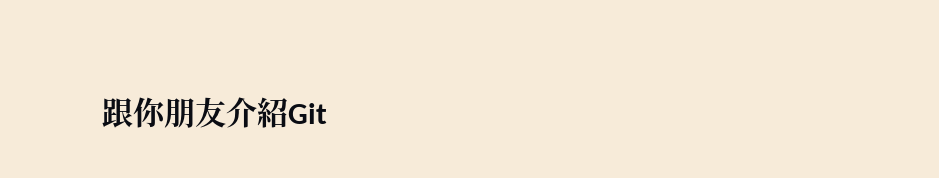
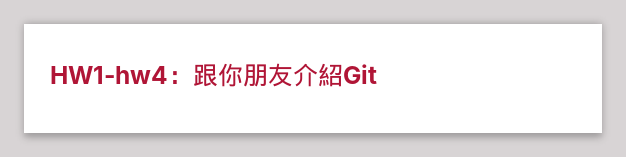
(102, 113) none -> [50,66,193,84] HW1-hw4：

